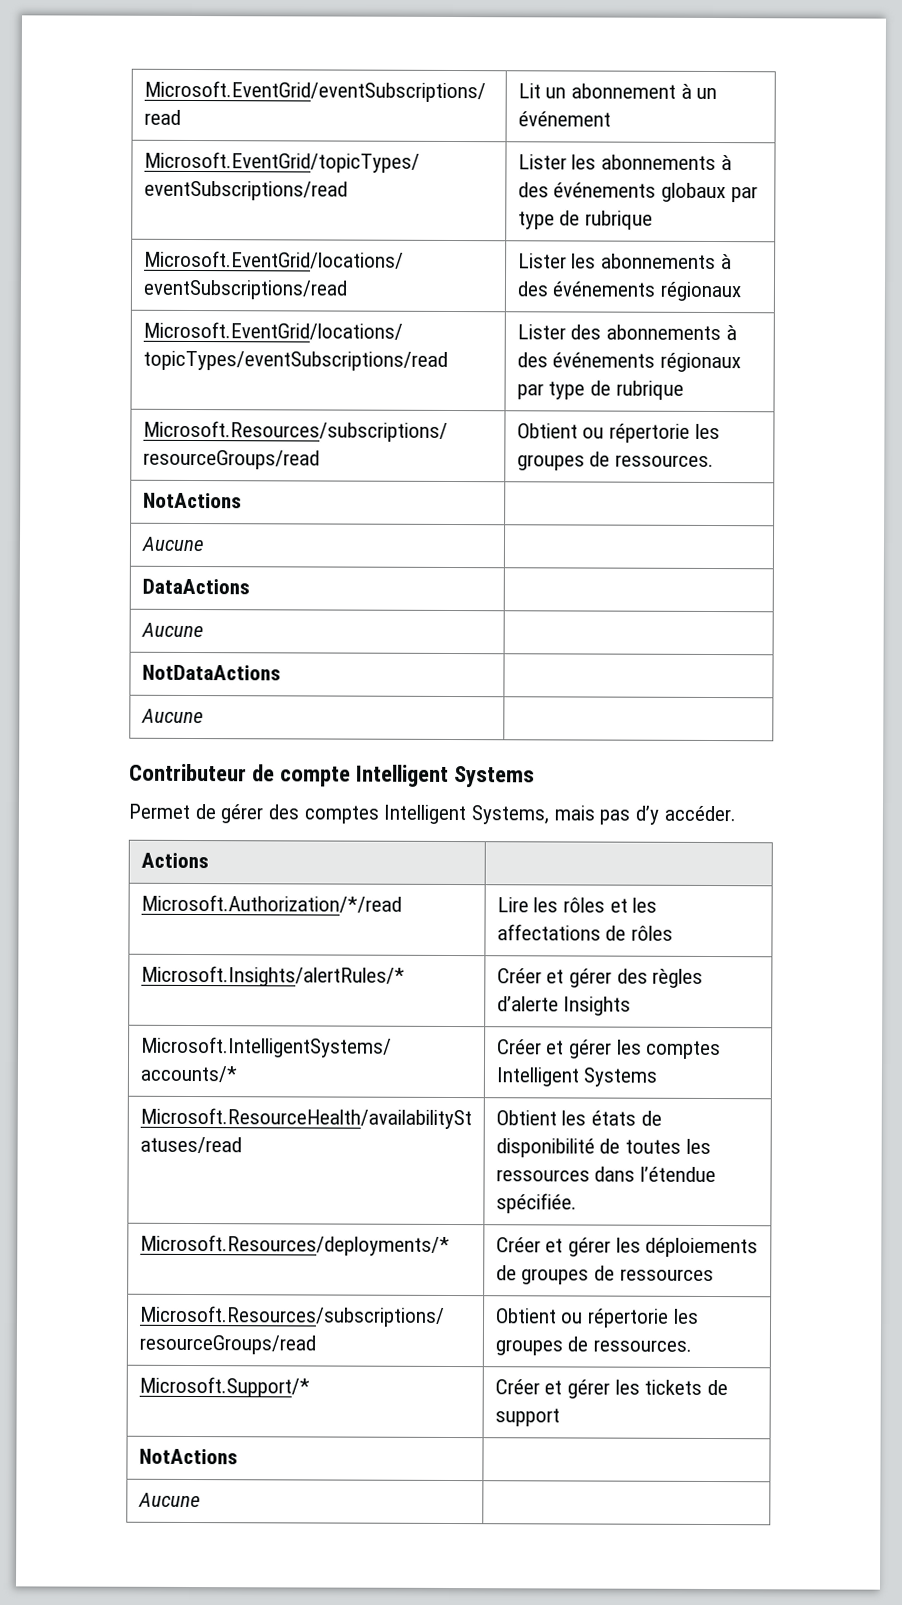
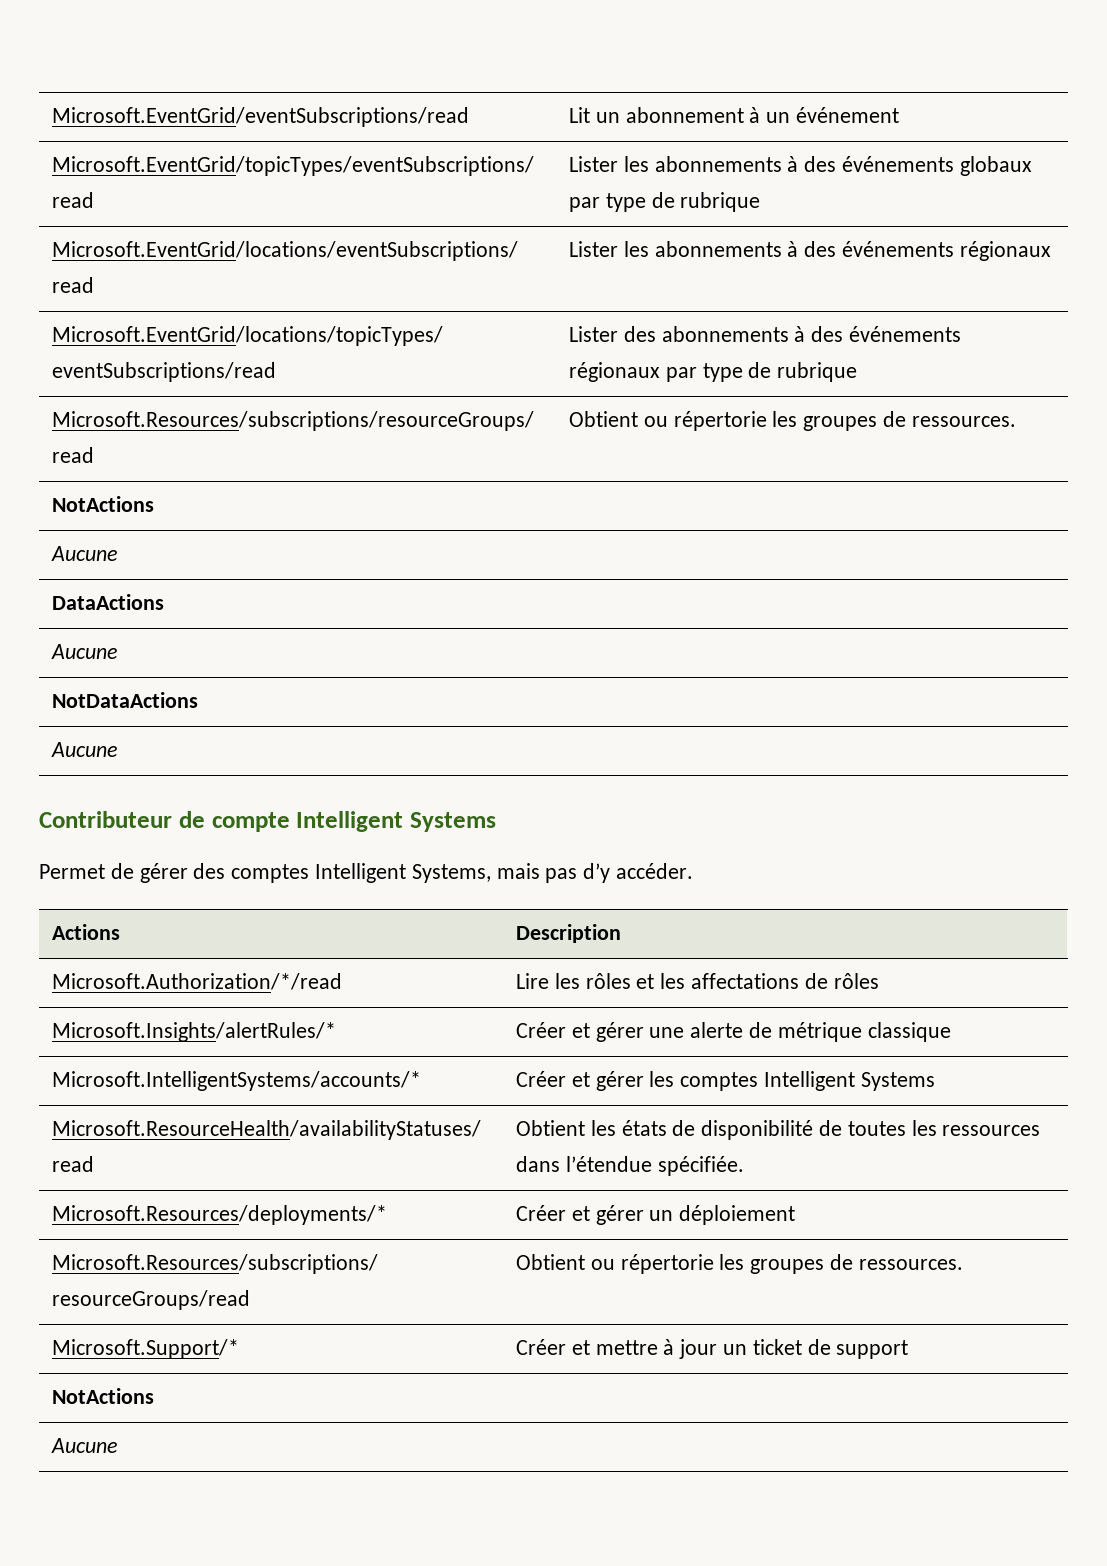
(209, 860) none -> [515,924,621,943] Description
[616,968,704,988] [496,996,632,1016] des règles d’alerte Insights -> [649,1022,951,1042] une alerte de métrique classique
[615,1237,759,1258] [495,1265,714,1285] les déploiements de groupes de ressources -> [649,1205,796,1225] un déploiement
[567,1379,703,1399] gérer les tickets -> [595,1339,802,1359] mettre à jour un ticket

